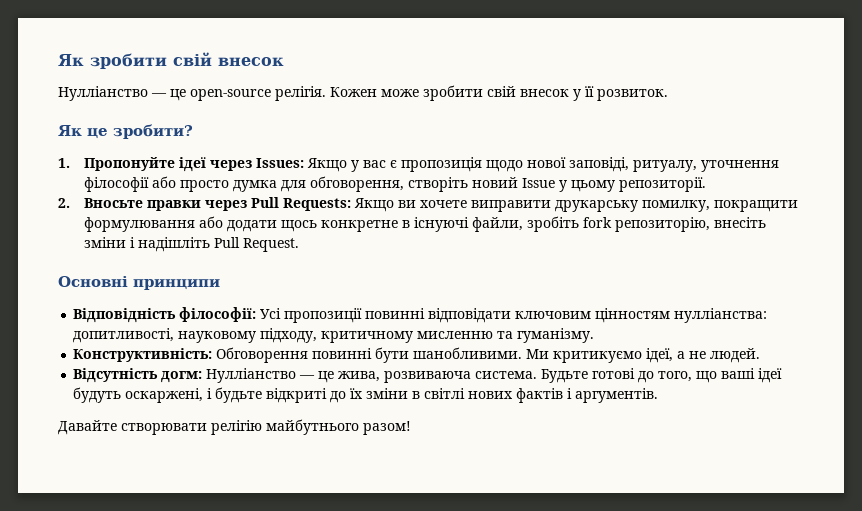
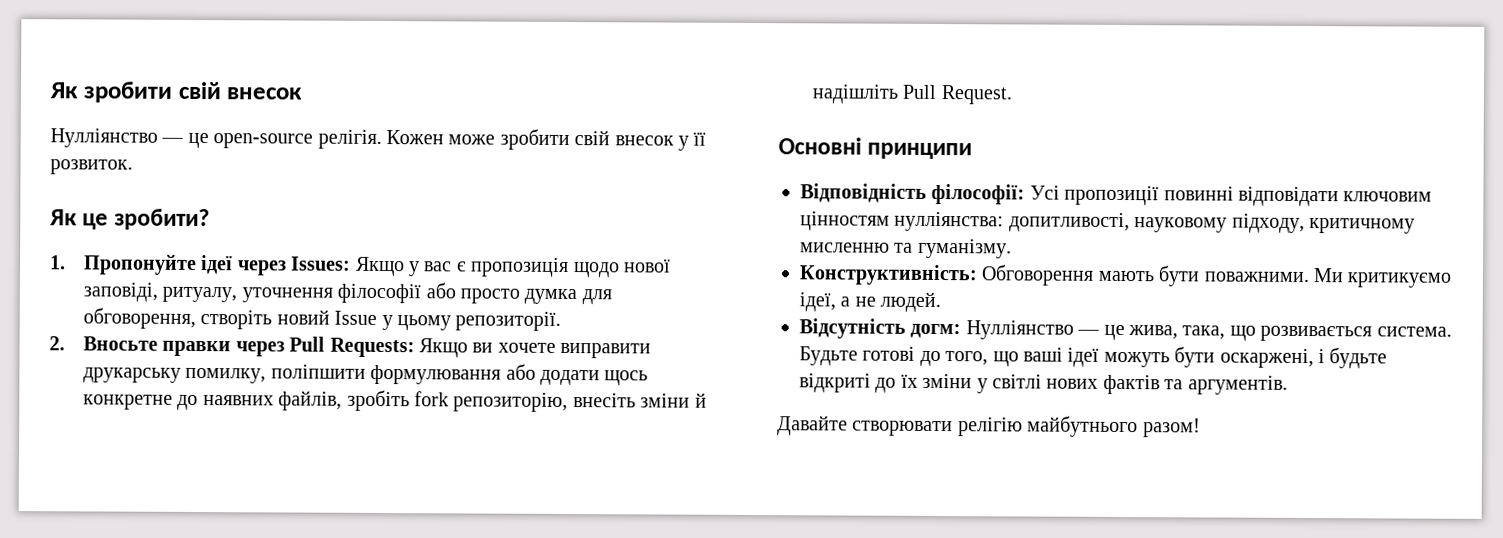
[58,86,148,101] Нулліанство -> [50,128,158,148] Нулліянство
[714,200,799,212] покращити -> [270,364,366,379] поліпшити
[402,217,524,232] в існуючі файли, -> [177,390,343,411] до наявних файлів,
[130,237,136,248] і -> [694,392,707,408] й
[674,308,768,323] нулліанства: -> [894,211,1005,232] нулліянства:
[312,347,523,363] повинні бути шанобливими. -> [1097,265,1309,287] мають бути поважними.
[206,368,297,383] Нулліанство -> [965,320,1074,340] Нулліянство
[384,371,472,383] розвиваюча -> [1182,325,1373,342] така, що розвивається
[73,387,122,403] будуть -> [1103,346,1216,368] можуть бути
[412,391,421,399] в -> [976,378,988,394] у
[567,388,573,399] і -> [1164,379,1184,390] та

